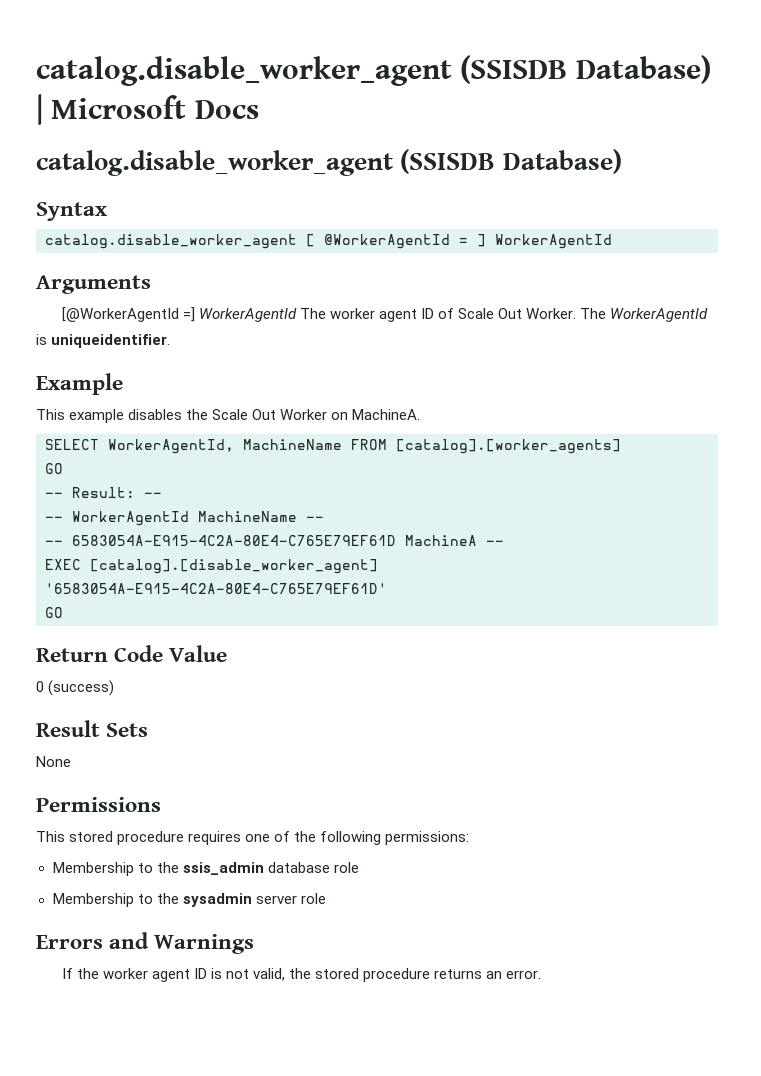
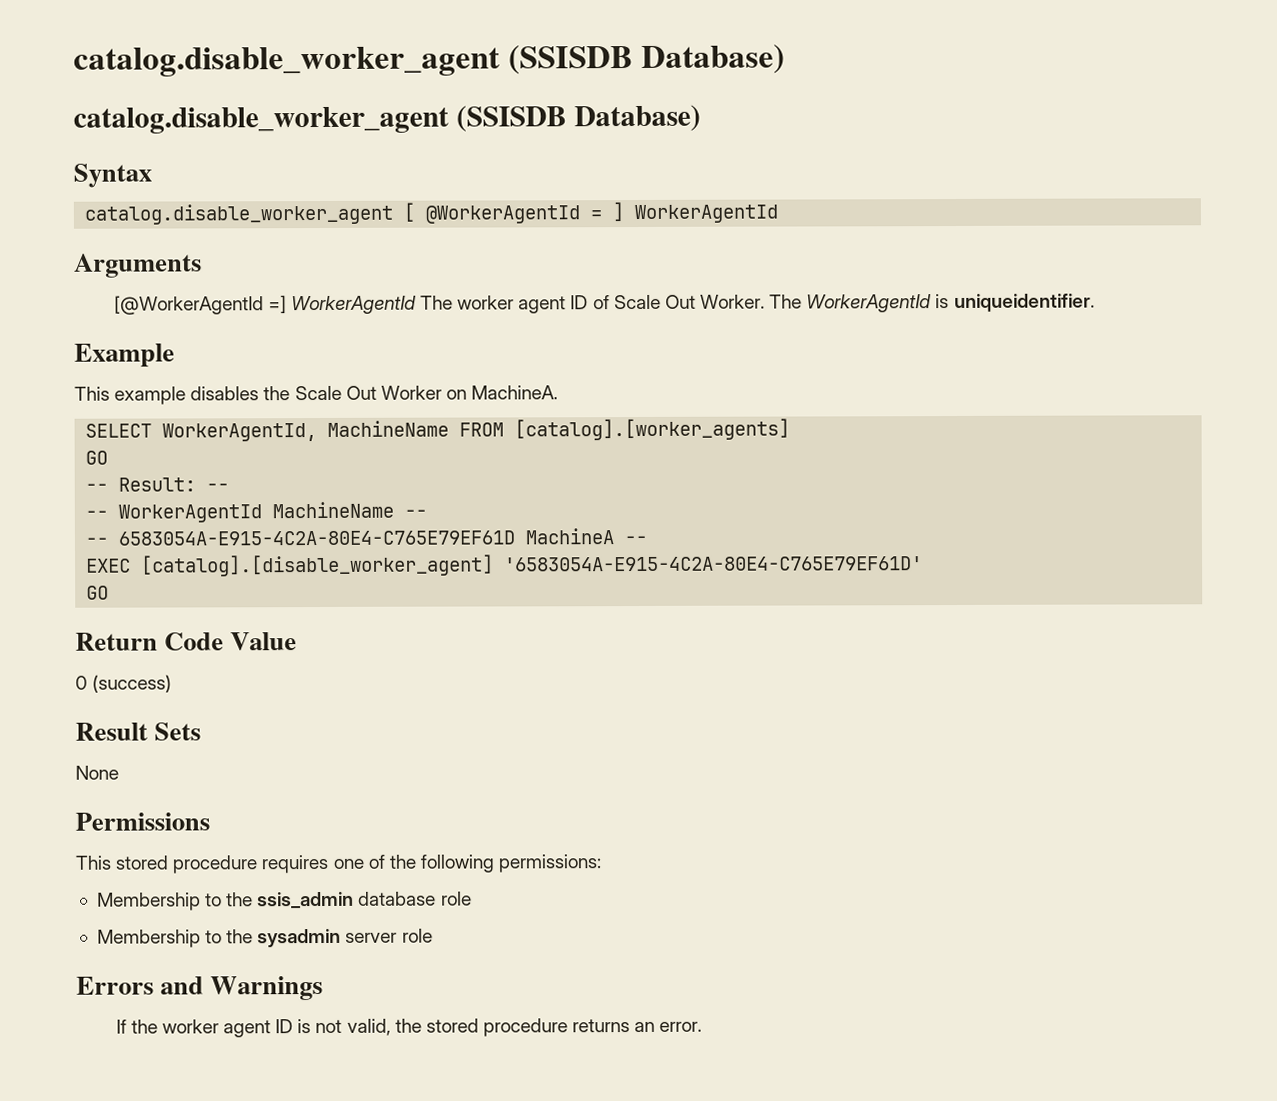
[36,55,711,86] [36,94,259,125] catalog.disable_worker_agent (SSISDB Database) | Microsoft Docs -> [73,44,785,77] catalog.disable_worker_agent (SSISDB Database)

